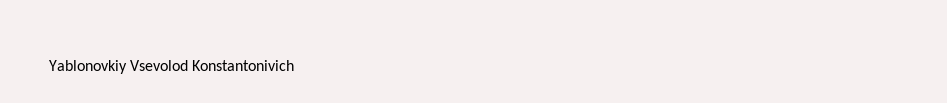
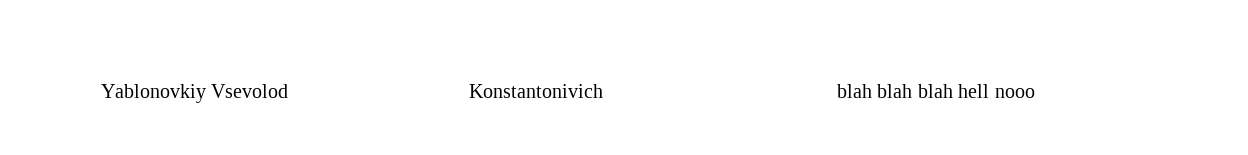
(295, 65) none -> [837,84,1035,98] // blah blah blah hell nooo

